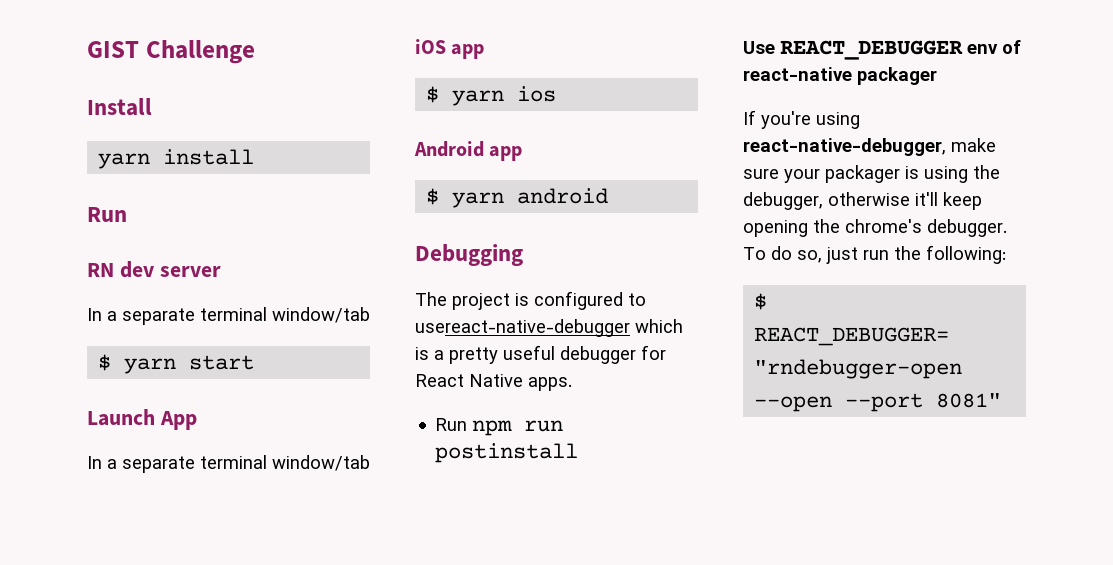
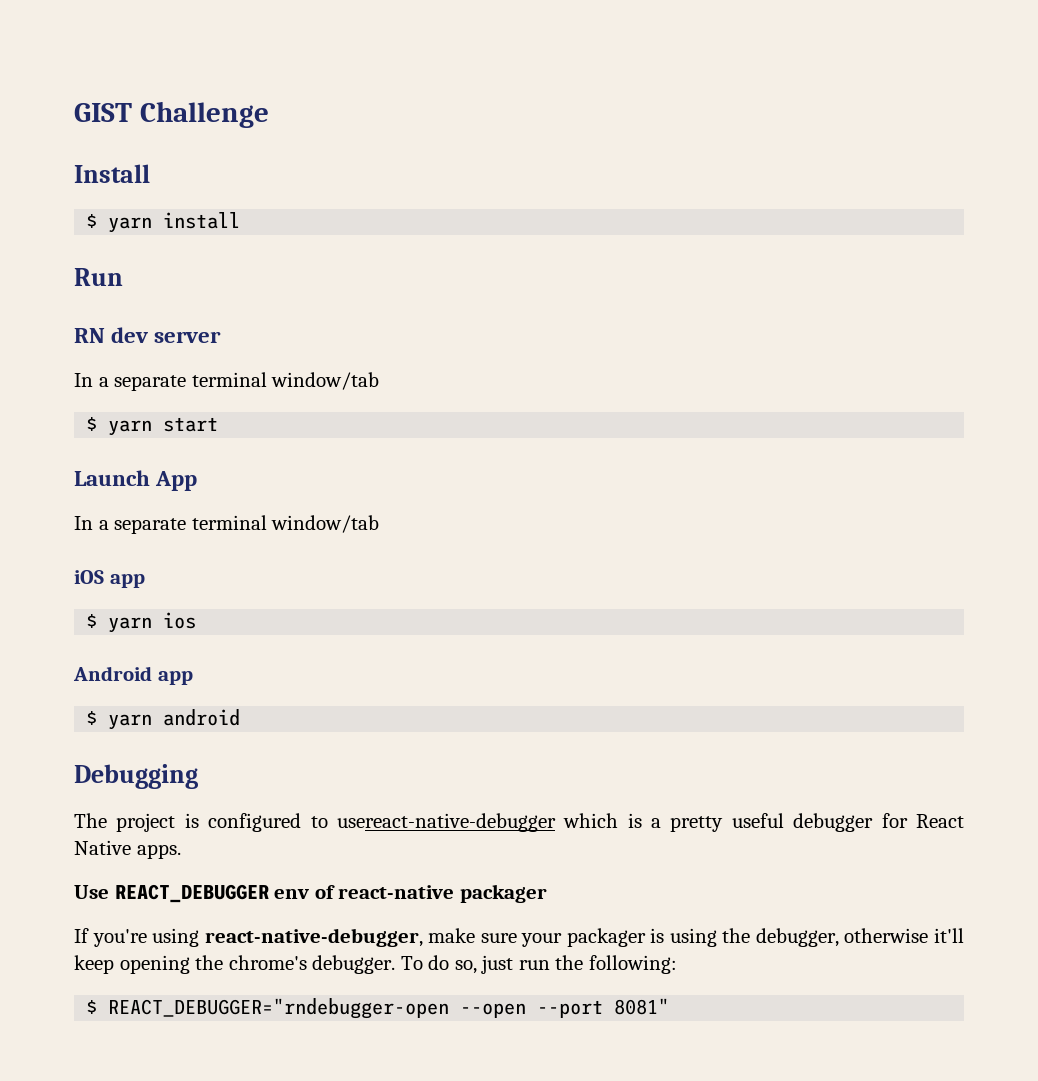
(152, 107) none -> [86,214,98,228] $
[435,418,564,436] [435,443,579,463] // Run npm run postinstall -> (181, 851) none

